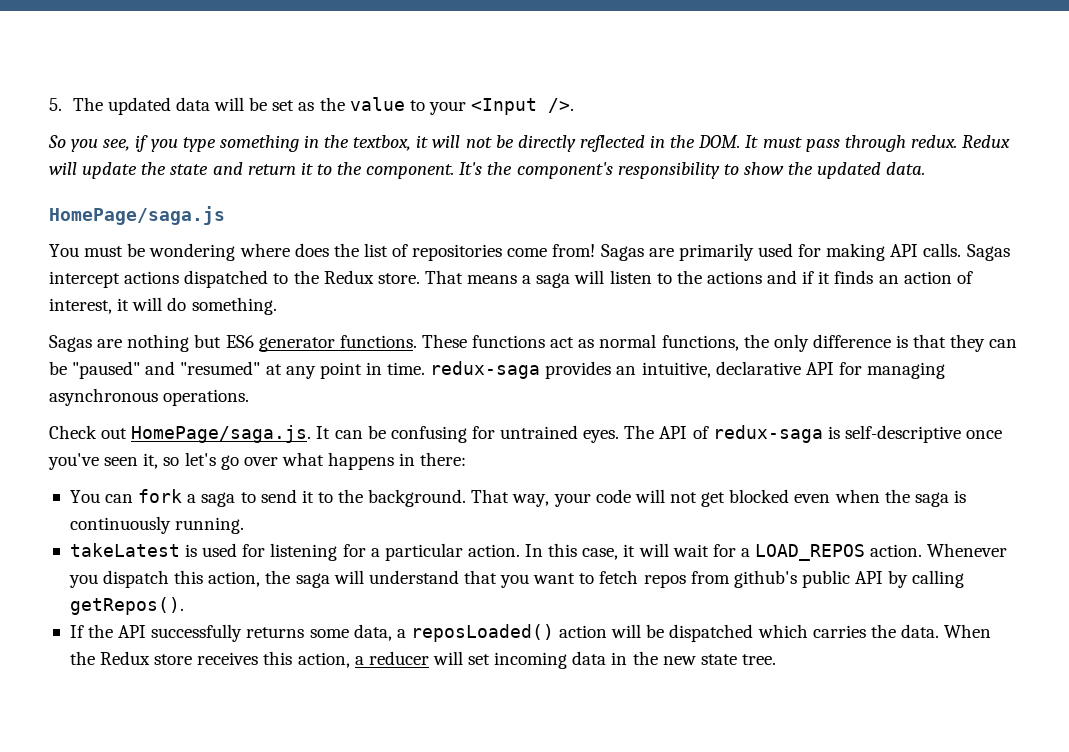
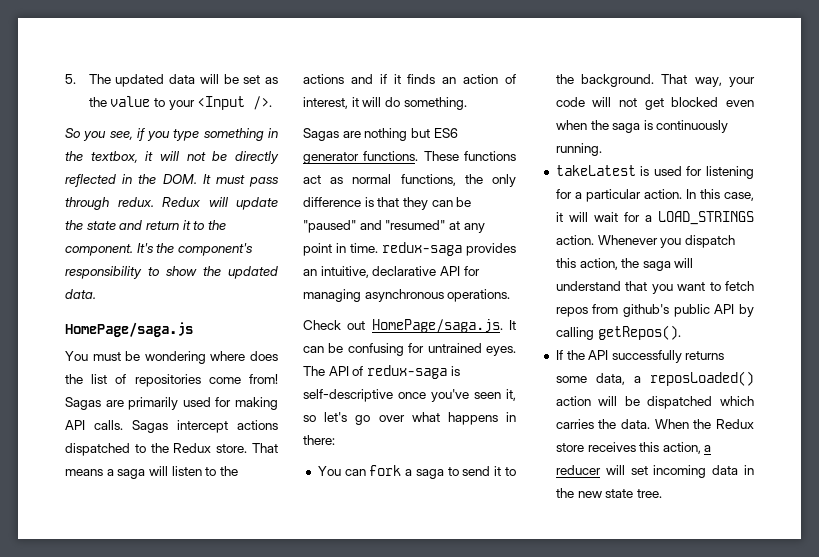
[755,544,866,561] LOAD_REPOS -> [658,211,754,225] LOAD_STRINGS

